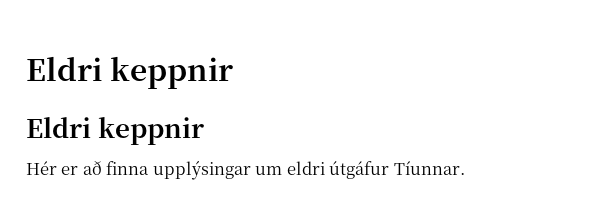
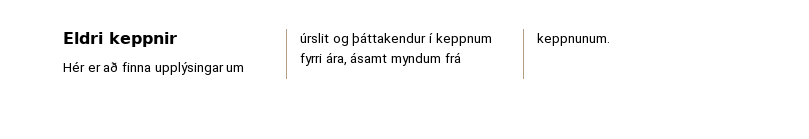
[26,56,234,89] [26,117,205,145] Eldri keppnir // Eldri keppnir -> [63,32,177,47] Eldri keppnir
[286,161,465,179] eldri útgáfur Tíunnar. -> [300,32,492,46] [300,52,461,66] [537,33,610,46] úrslit og þáttakendur í keppnum fyrri ára, ásamt myndum frá keppnunum.

